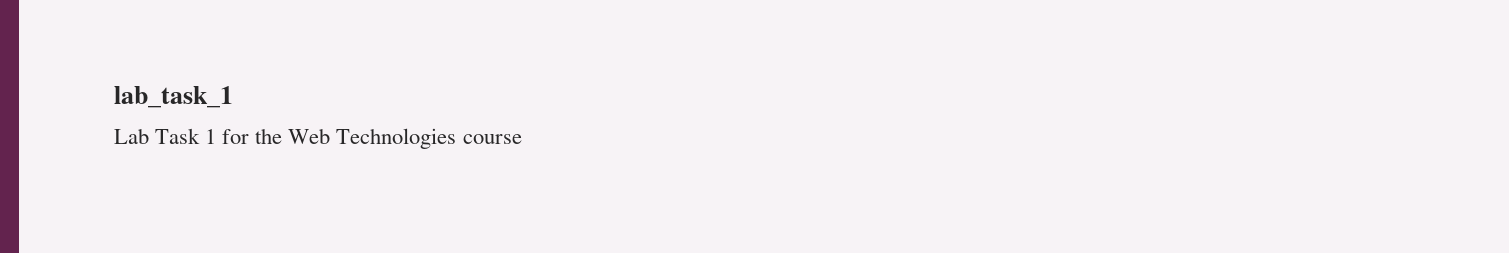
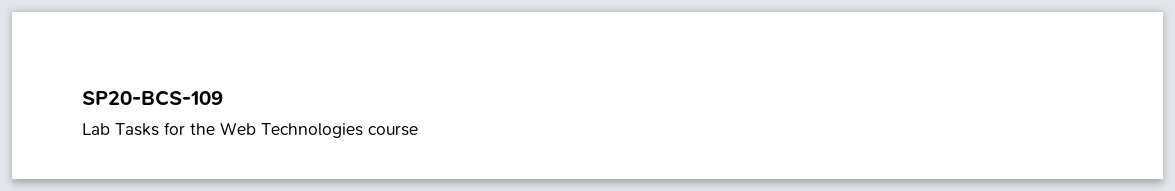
[114,86,233,108] lab_task_1 -> [82,90,223,106] SP20-BCS-109
[155,128,217,144] Task 1 -> [115,123,159,136] Tasks

